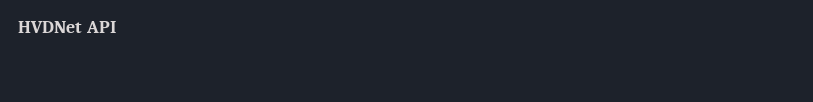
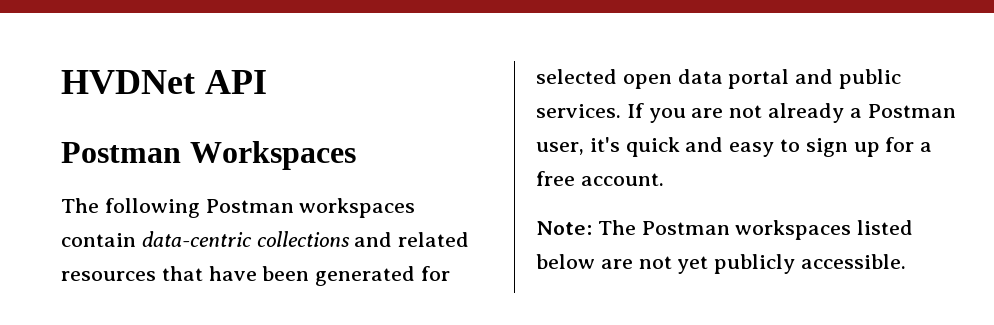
(116, 27) none -> [61,141,356,170] [61,198,416,218] [61,231,470,247] [61,266,451,286] [536,69,902,89] [536,103,956,123] [536,137,933,157] [536,171,664,186] [536,220,914,240] [536,254,907,274] // Postman Workspaces // The following Postman workspaces contain data-centric collections and related resources that have been generated for selected open data portal and public services. If you are not already a Postman user, it's quick and easy to sign up for a free account. // Note: The Postman workspaces listed below are not yet publicly accessible.

